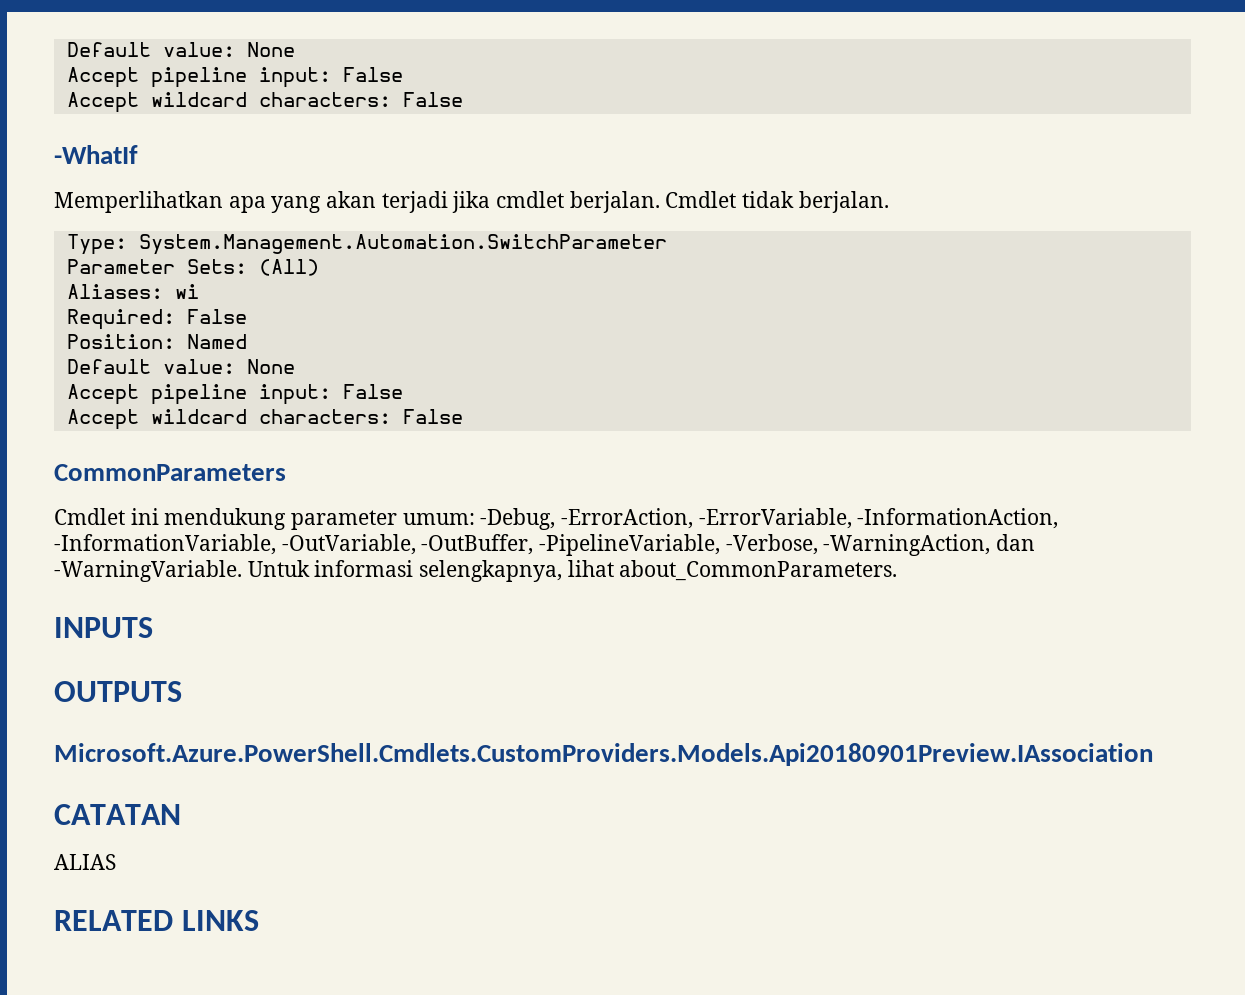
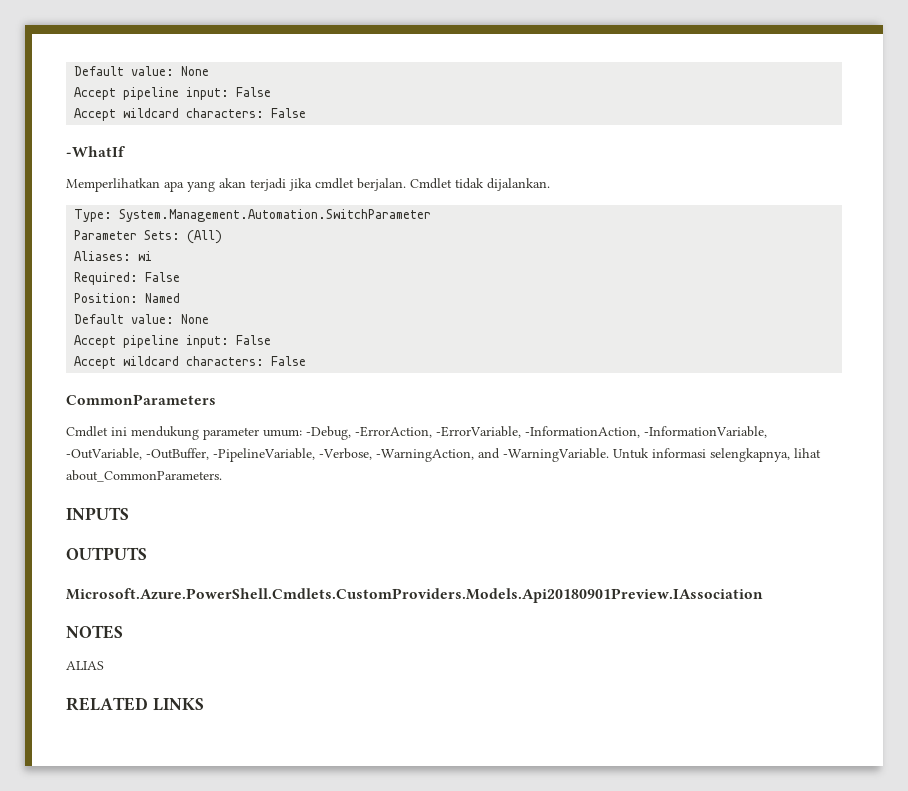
[798,191,889,213] berjalan. -> [487,178,550,191] dijalankan.
[996,534,1036,551] dan -> [478,448,500,459] and
[54,804,181,825] CATATAN -> [66,625,123,639] NOTES

